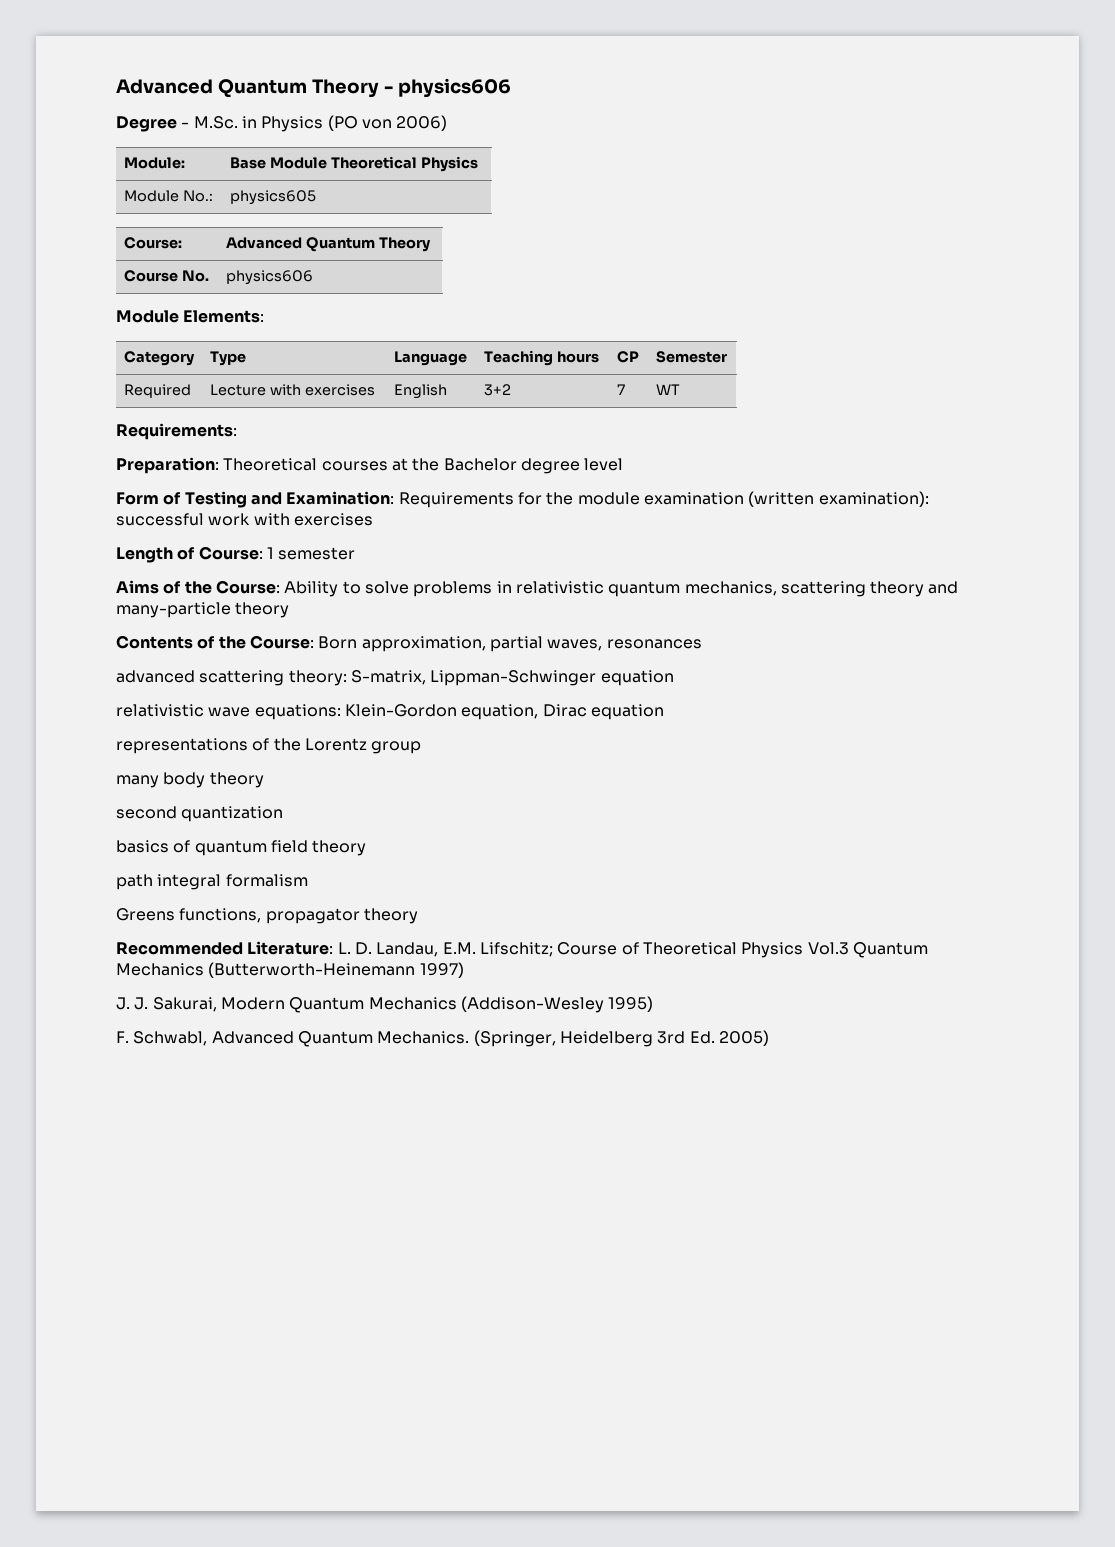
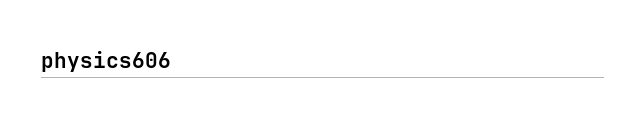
[116,78,511,98] [116,115,448,132] [123,157,185,169] [229,156,478,172] [123,190,213,202] [229,190,316,205] [123,237,182,249] [225,237,431,252] [123,270,209,282] [225,270,313,285] [116,310,265,323] [123,351,195,366] [209,351,246,366] [393,351,467,366] [483,350,599,366] [616,351,639,363] [655,351,727,363] [123,384,191,398] [209,384,375,396] [393,384,447,399] [483,384,511,396] [616,384,625,395] [655,384,680,395] [116,423,237,440] [116,457,624,474] [116,491,929,508] [116,513,373,526] [116,546,356,563] [116,580,959,597] [116,602,290,618] [116,635,702,652] [116,670,674,686] [116,704,664,720] [116,738,422,754] [116,772,264,788] [116,806,284,822] [116,840,367,856] [116,874,308,890] [116,908,418,924] [116,941,928,958] [116,962,464,978] [116,996,654,1013] [116,1030,769,1047] Advanced Quantum Theory - physics606 // Degree - M.Sc. in Physics (PO von 2006) // Module: | Base Module Theoretical Physics // Module No.: | physics605 // Course: | Advanced Quantum Theory // Course No. | physics606 // Module Elements: // Category | Type | Language | Teaching hours | CP | Semester // Required | Lecture with exercises | English | 3+2 | 7 | WT // Requirements: // Preparation: Theoretical courses at the Bachelor degree level // Form of Testing and Examination: Requirements for the module examination (written examination): successful work with exercises // Length of Course: 1 semester // Aims of the Course: Ability to solve problems in relativistic quantum mechanics, scattering theory and many-particle theory // Contents of the Course: Born approximation, partial waves, resonances // advanced scattering theory: S-matrix, Lippman-Schwinger equation // relativistic wave equations: Klein-Gordon equation, Dirac equation // representations of the Lorentz group // many body theory // second quantization // basics of quantum field theory // path integral formalism // Greens functions, propagator theory // Recommended Literature: L. D. Landau, E.M. Lifschitz; Course of Theoretical Physics Vol.3 Quantum Mechanics (Butterworth-Heinemann 1997) // J. J. Sakurai, Modern Quantum Mechanics (Addison-Wesley 1995) // F. Schwabl, Advanced Quantum Mechanics. (Springer, Heidelberg 3rd Ed. 2005) -> [41,51,171,72] physics606

